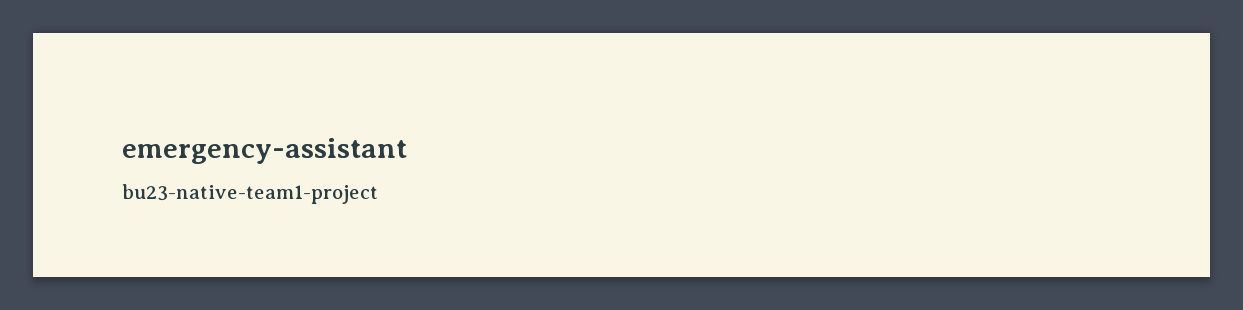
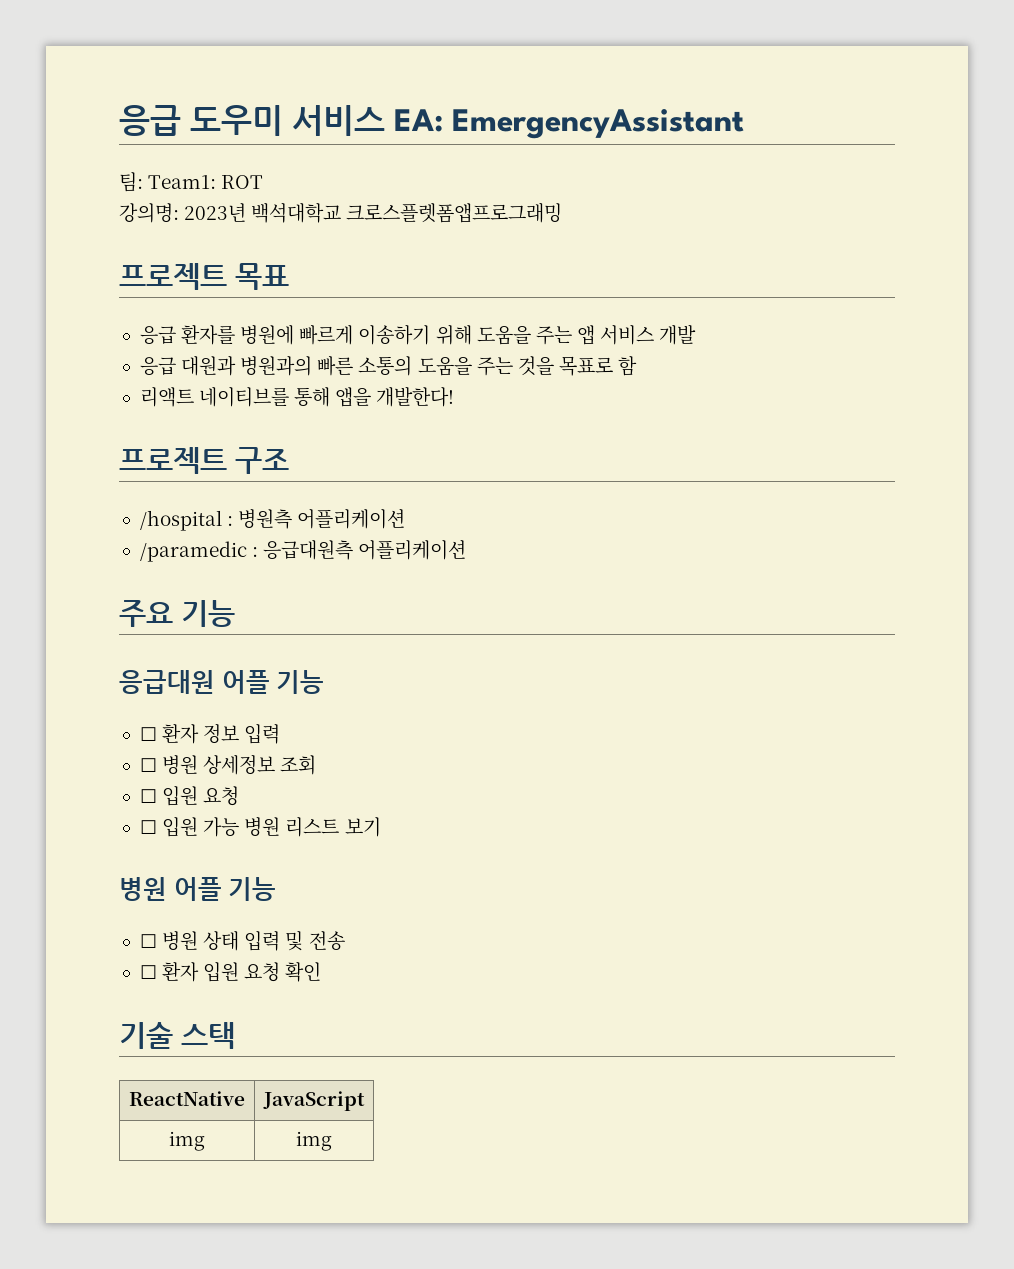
[122,138,407,164] [122,184,378,204] emergency-assistant // bu23-native-team1-project -> [119,105,744,139] [119,172,264,192] [119,203,563,223] [119,263,289,290] [139,324,697,345] [139,356,638,376] [139,386,455,407] [119,447,289,474] [139,509,406,531] [139,540,467,562] [119,600,235,627] [119,670,325,694] [139,724,281,744] [139,755,317,775] [139,786,240,806] [139,817,381,837] [119,877,277,901] [139,931,345,951] [139,962,322,982] [119,1022,235,1049] [129,1091,245,1106] [263,1091,365,1111] [169,1131,205,1151] [296,1131,332,1151] 응급 도우미 서비스 EA: EmergencyAssistant // 팀: Team1: ROT // 강의명: 2023년 백석대학교 크로스플렛폼앱프로그래밍 // 프로젝트 목표 // 응급 환자를 병원에 빠르게 이송하기 위해 도움을 주는 앱 서비스 개발 // 응급 대원과 병원과의 빠른 소통의 도움을 주는 것을 목표로 함 // 리액트 네이티브를 통해 앱을 개발한다! // 프로젝트 구조 // /hospital : 병원측 어플리케이션 // /paramedic : 응급대원측 어플리케이션 // 주요 기능 // 응급대원 어플 기능 // ☐ 환자 정보 입력 // ☐ 병원 상세정보 조회 // ☐ 입원 요청 // ☐ 입원 가능 병원 리스트 보기 // 병원 어플 기능 // ☐ 병원 상태 입력 및 전송 // ☐ 환자 입원 요청 확인 // 기술 스택 // ReactNative | JavaScript // img | img

